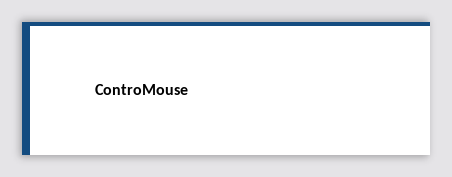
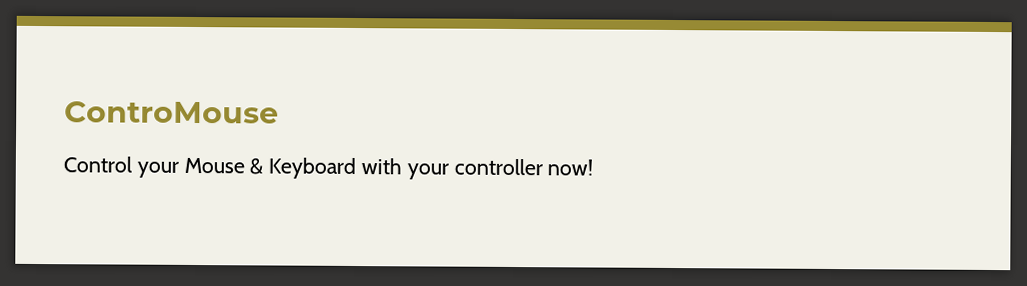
(188, 89) none -> [63,156,594,180] // Control your Mouse & Keyboard with your controller now!

